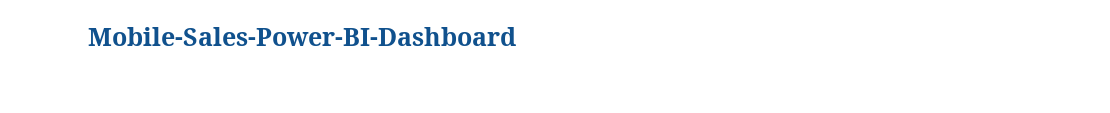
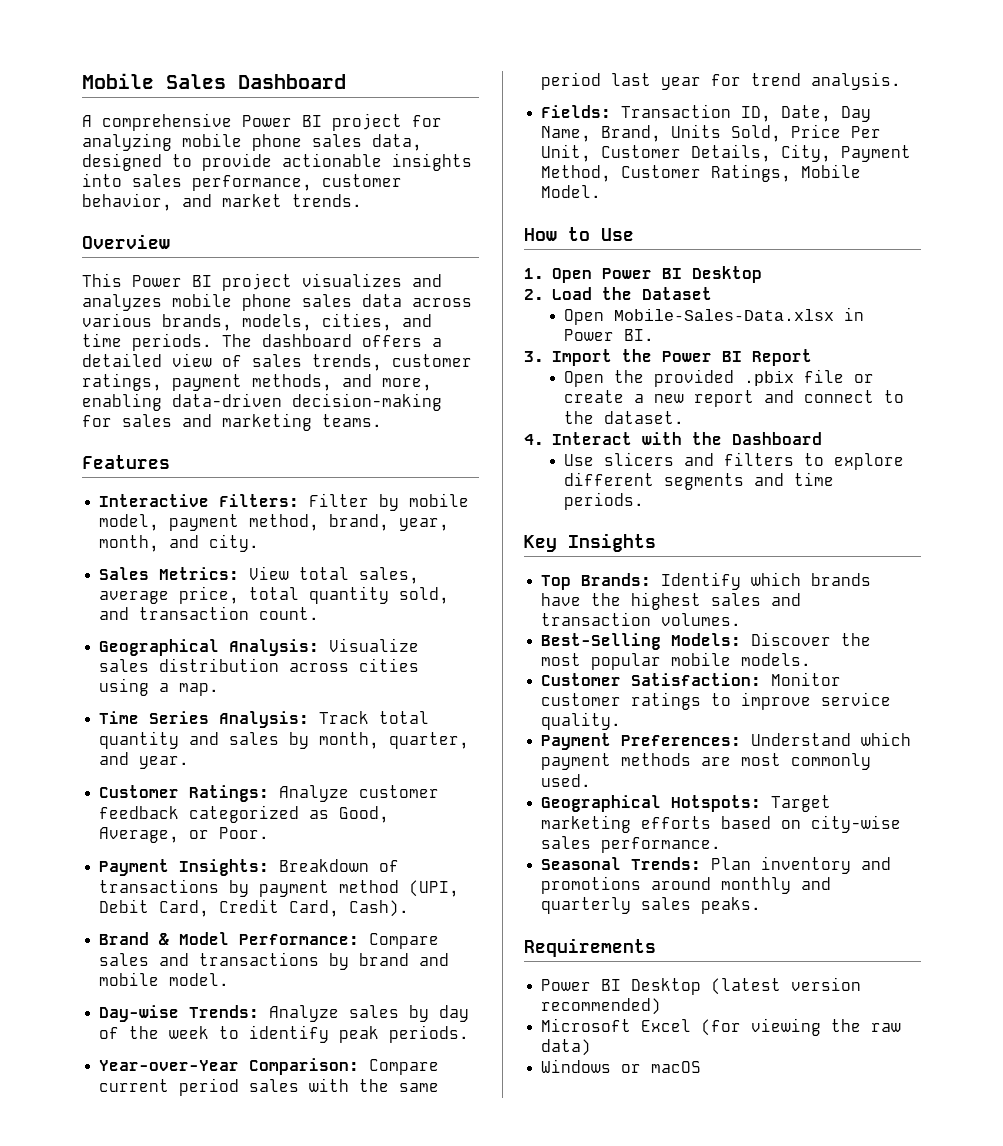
[88,27,516,46] Mobile-Sales-Power-BI-Dashboard -> [82,73,346,89] [82,113,442,131] [82,133,422,151] [82,153,472,171] [82,173,402,191] [82,193,362,211] [82,234,170,249] [82,273,442,291] [82,293,472,311] [82,313,432,331] [82,333,442,351] [82,353,472,371] [82,373,432,391] [82,393,442,411] [82,413,382,431] [82,455,170,469] [99,493,470,511] [99,514,450,531] [99,534,260,552] [99,566,420,584] [99,586,450,604] [99,606,320,620] [99,638,420,656] [99,658,420,672] [99,678,220,696] [99,711,430,728] [99,731,470,749] [99,752,190,769] [99,785,440,802] [99,805,390,823] [99,827,270,843] [99,859,400,876] [99,879,460,897] [99,899,410,917] [99,932,440,949] [99,952,450,970] [99,972,230,986] [99,1005,470,1022] [99,1025,470,1043] [99,1058,440,1075] [99,1078,440,1096] [541,72,902,90] [541,104,872,122] [541,124,882,142] [541,144,912,162] [541,164,862,182] [541,185,602,198] [524,227,634,241] [524,266,762,283] [524,287,712,300] [564,307,865,325] [564,329,655,341] [524,349,812,366] [564,369,875,387] [564,390,905,407] [564,411,685,424] [524,432,822,445] [564,452,905,470] [564,472,835,490] [564,492,645,510] [524,533,656,552] [541,572,872,590] [541,592,802,610] [541,612,742,626] [541,632,872,650] [541,652,812,670] [541,672,842,686] [541,692,892,710] [541,712,622,730] [541,732,912,750] [541,753,872,770] [541,774,592,787] [541,795,832,812] [541,815,902,833] [541,836,722,853] [541,856,892,874] [541,876,832,894] [541,897,762,914] [524,938,656,957] [541,977,862,995] [541,998,662,1015] [541,1018,902,1036] [541,1039,592,1056] [541,1059,702,1073] Mobile Sales Dashboard // A comprehensive Power BI project for analyzing mobile phone sales data, designed to provide actionable insights into sales performance, customer behavior, and market trends. // Overview // This Power BI project visualizes and analyzes mobile phone sales data across various brands, models, cities, and time periods. The dashboard offers a detailed view of sales trends, customer ratings, payment methods, and more, enabling data-driven decision-making for sales and marketing teams. // Features // Interactive Filters: Filter by mobile model, payment method, brand, year, month, and city. // Sales Metrics: View total sales, average price, total quantity sold, and transaction count. // Geographical Analysis: Visualize sales distribution across cities using a map. // Time Series Analysis: Track total quantity and sales by month, quarter, and year. // Customer Ratings: Analyze customer feedback categorized as Good, Average, or Poor. // Payment Insights: Breakdown of transactions by payment method (UPI, Debit Card, Credit Card, Cash). // Brand & Model Performance: Compare sales and transactions by brand and mobile model. // Day-wise Trends: Analyze sales by day of the week to identify peak periods. // Year-over-Year Comparison: Compare current period sales with the same period last year for trend analysis. // Fields: Transaction ID, Date, Day Name, Brand, Units Sold, Price Per Unit, Customer Details, City, Payment Method, Customer Ratings, Mobile Model. // How to Use // 1. Open Power BI Desktop // 2. Load the Dataset // Open Mobile-Sales-Data.xlsx in Power BI. // 3. Import the Power BI Report // Open the provided .pbix file or create a new report and connect to the dataset. // 4. Interact with the Dashboard // Use slicers and filters to explore different segments and time periods. // Key Insights // Top Brands: Identify which brands have the highest sales and transaction volumes. // Best-Selling Models: Discover the most popular mobile models. // Customer Satisfaction: Monitor customer ratings to improve service quality. // Payment Preferences: Understand which payment methods are most commonly used. // Geographical Hotspots: Target marketing efforts based on city-wise sales performance. // Seasonal Trends: Plan inventory and promotions around monthly and quarterly sales peaks. // Requirements // Power BI Desktop (latest version recommended) // Microsoft Excel (for viewing the raw data) // Windows or macOS

